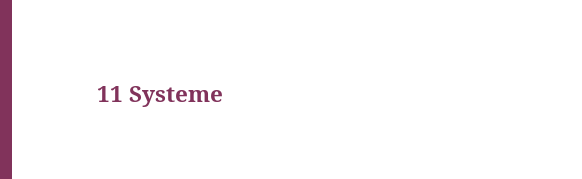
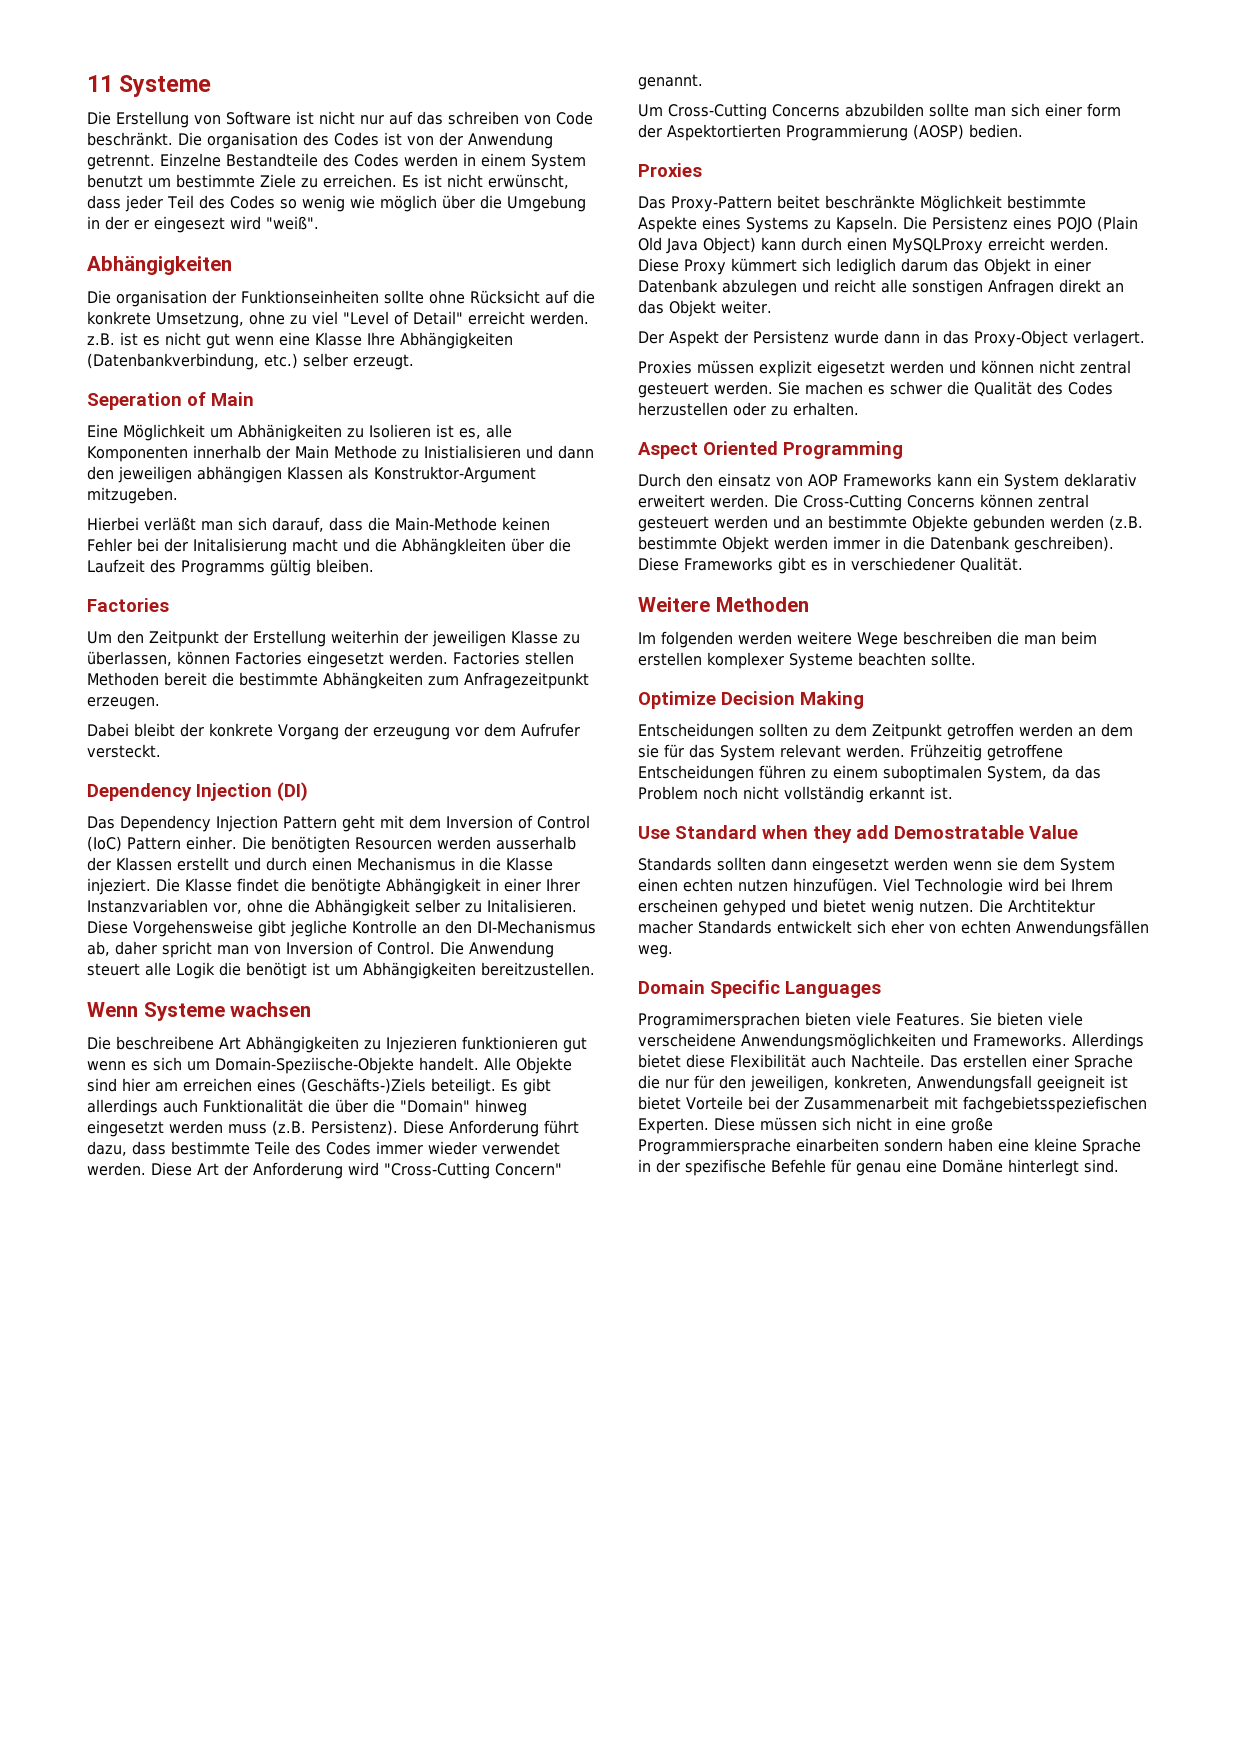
(224, 96) none -> [87,111,593,128] [87,132,553,149] [87,153,586,170] [87,174,569,189] [87,195,586,212] [87,216,319,233] [87,256,232,275] [87,290,595,307] [87,311,589,328] [87,332,513,349] [87,353,414,370] [87,392,254,410] [87,424,512,441] [87,445,594,462] [87,466,536,483] [87,487,178,504] [87,517,550,532] [87,538,571,555] [87,559,374,576] [87,598,169,612] [87,630,580,647] [87,651,574,668] [87,672,589,689] [87,697,160,710] [87,723,580,740] [87,744,161,758] [87,782,308,801] [87,815,590,832] [87,836,576,853] [87,857,553,871] [87,878,580,895] [87,899,577,916] [87,920,596,937] [87,941,554,958] [87,962,595,979] [87,1002,312,1021] [87,1036,587,1053] [87,1057,572,1074] [87,1078,551,1095] [87,1099,527,1116] [87,1120,579,1137] [87,1141,560,1156] [87,1162,562,1179] [638,74,703,90] [638,103,1121,120] [638,124,1023,141] [638,163,702,177] [638,195,1086,212] [638,216,1138,233] [638,237,1109,254] [638,258,1091,275] [638,279,1124,296] [638,300,772,317] [638,330,1145,347] [638,360,1131,377] [638,381,1113,398] [638,402,859,416] [638,441,903,459] [638,473,1137,490] [638,494,1089,511] [638,515,1143,532] [638,536,1114,553] [638,557,1023,574] [638,597,809,612] [638,631,1097,648] [638,652,976,669] [638,691,864,709] [638,723,1133,740] [638,744,1063,761] [638,765,1101,782] [638,786,953,803] [638,825,1078,843] [638,857,1115,874] [638,878,1113,895] [638,899,1095,916] [638,920,1149,937] [638,945,673,958] [638,980,881,998] [638,1012,1083,1029] [638,1033,1144,1050] [638,1054,1133,1071] [638,1075,1128,1092] [638,1096,1147,1113] [638,1117,993,1134] [638,1138,1141,1155] [638,1159,1119,1176] // Die Erstellung von Software ist nicht nur auf das schreiben von Code beschränkt. Die organisation des Codes ist von der Anwendung getrennt. Einzelne Bestandteile des Codes werden in einem System benutzt um bestimmte Ziele zu erreichen. Es ist nicht erwünscht, dass jeder Teil des Codes so wenig wie möglich über die Umgebung in der er eingesezt wird "weiß". // Abhängigkeiten // Die organisation der Funktionseinheiten sollte ohne Rücksicht auf die konkrete Umsetzung, ohne zu viel "Level of Detail" erreicht werden. z.B. ist es nicht gut wenn eine Klasse Ihre Abhängigkeiten (Datenbankverbindung, etc.) selber erzeugt. // Seperation of Main // Eine Möglichkeit um Abhänigkeiten zu Isolieren ist es, alle Komponenten innerhalb der Main Methode zu Inistialisieren und dann den jeweiligen abhängigen Klassen als Konstruktor-Argument mitzugeben. // Hierbei verläßt man sich darauf, dass die Main-Methode keinen Fehler bei der Initalisierung macht und die Abhängkleiten über die Laufzeit des Programms gültig bleiben. // Factories // Um den Zeitpunkt der Erstellung weiterhin der jeweiligen Klasse zu überlassen, können Factories eingesetzt werden. Factories stellen Methoden bereit die bestimmte Abhängkeiten zum Anfragezeitpunkt erzeugen. // Dabei bleibt der konkrete Vorgang der erzeugung vor dem Aufrufer versteckt. // Dependency Injection (DI) // Das Dependency Injection Pattern geht mit dem Inversion of Control (IoC) Pattern einher. Die benötigten Resourcen werden ausserhalb der Klassen erstellt und durch einen Mechanismus in die Klasse injeziert. Die Klasse findet die benötigte Abhängigkeit in einer Ihrer Instanzvariablen vor, ohne die Abhängigkeit selber zu Initalisieren. Diese Vorgehensweise gibt jegliche Kontrolle an den DI-Mechanismus ab, daher spricht man von Inversion of Control. Die Anwendung steuert alle Logik die benötigt ist um Abhängigkeiten bereitzustellen. // Wenn Systeme wachsen // Die beschreibene Art Abhängigkeiten zu Injezieren funktionieren gut wenn es sich um Domain-Speziische-Objekte handelt. Alle Objekte sind hier am erreichen eines (Geschäfts-)Ziels beteiligt. Es gibt allerdings auch Funktionalität die über die "Domain" hinweg eingesetzt werden muss (z.B. Persistenz). Diese Anforderung führt dazu, dass bestimmte Teile des Codes immer wieder verwendet werden. Diese Art der Anforderung wird "Cross-Cutting Concern" genannt. // Um Cross-Cutting Concerns abzubilden sollte man sich einer form der Aspektortierten Programmierung (AOSP) bedien. // Proxies // Das Proxy-Pattern beitet beschränkte Möglichkeit bestimmte Aspekte eines Systems zu Kapseln. Die Persistenz eines POJO (Plain Old Java Object) kann durch einen MySQLProxy erreicht werden. Diese Proxy kümmert sich lediglich darum das Objekt in einer Datenbank abzulegen und reicht alle sonstigen Anfragen direkt an das Objekt weiter. // Der Aspekt der Persistenz wurde dann in das Proxy-Object verlagert. // Proxies müssen explizit eigesetzt werden und können nicht zentral gesteuert werden. Sie machen es schwer die Qualität des Codes herzustellen oder zu erhalten. // Aspect Oriented Programming // Durch den einsatz von AOP Frameworks kann ein System deklarativ erweitert werden. Die Cross-Cutting Concerns können zentral gesteuert werden und an bestimmte Objekte gebunden werden (z.B. bestimmte Objekt werden immer in die Datenbank geschreiben). Diese Frameworks gibt es in verschiedener Qualität. // Weitere Methoden // Im folgenden werden weitere Wege beschreiben die man beim erstellen komplexer Systeme beachten sollte. // Optimize Decision Making // Entscheidungen sollten zu dem Zeitpunkt getroffen werden an dem sie für das System relevant werden. Frühzeitig getroffene Entscheidungen führen zu einem suboptimalen System, da das Problem noch nicht vollständig erkannt ist. // Use Standard when they add Demostratable Value // Standards sollten dann eingesetzt werden wenn sie dem System einen echten nutzen hinzufügen. Viel Technologie wird bei Ihrem erscheinen gehyped und bietet wenig nutzen. Die Archtitektur macher Standards entwickelt sich eher von echten Anwendungsfällen weg. // Domain Specific Languages // Programimersprachen bieten viele Features. Sie bieten viele verscheidene Anwendungsmöglichkeiten und Frameworks. Allerdings bietet diese Flexibilität auch Nachteile. Das erstellen einer Sprache die nur für den jeweiligen, konkreten, Anwendungsfall geeigneit ist bietet Vorteile bei der Zusammenarbeit mit fachgebietsspeziefischen Experten. Diese müssen sich nicht in eine große Programmiersprache einarbeiten sondern haben eine kleine Sprache in der spezifische Befehle für genau eine Domäne hinterlegt sind.

